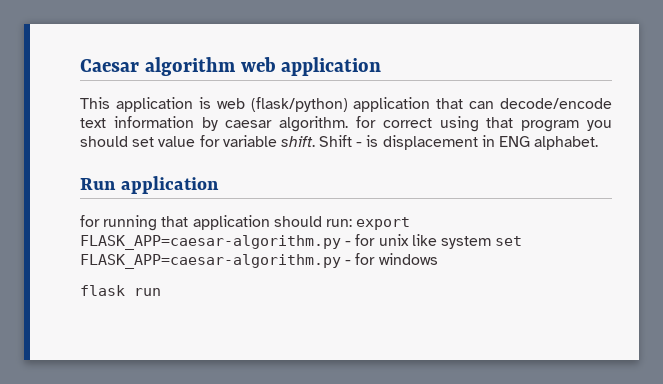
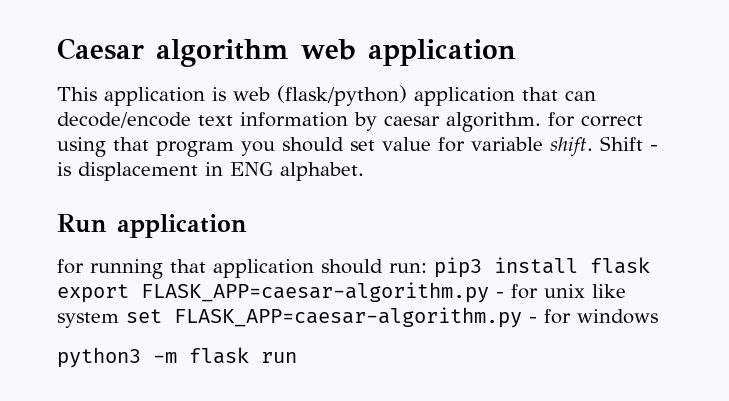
(352, 223) none -> [434,257,650,278] pip3 install flask
(438, 259) none -> [57,347,177,368] python3 -m

